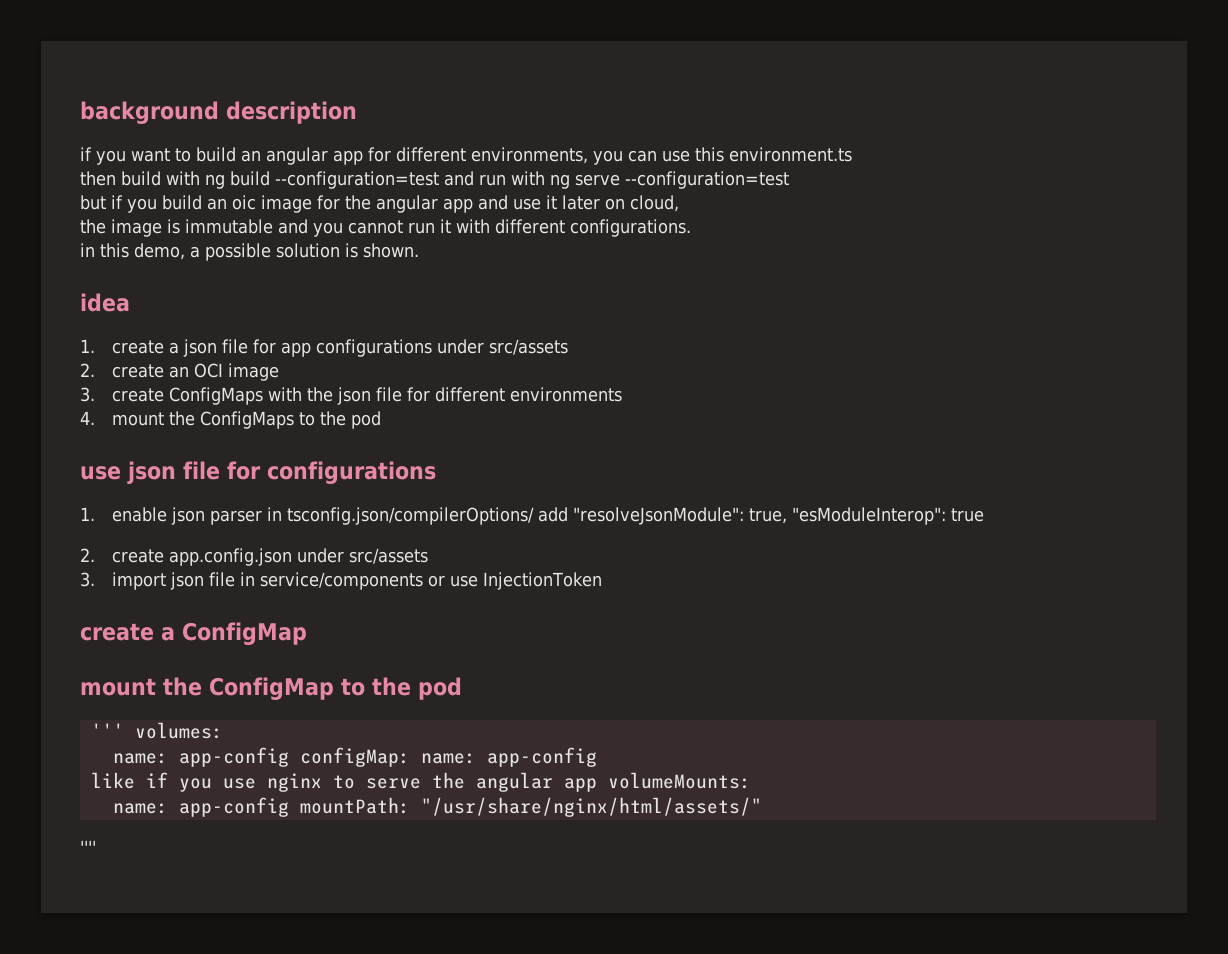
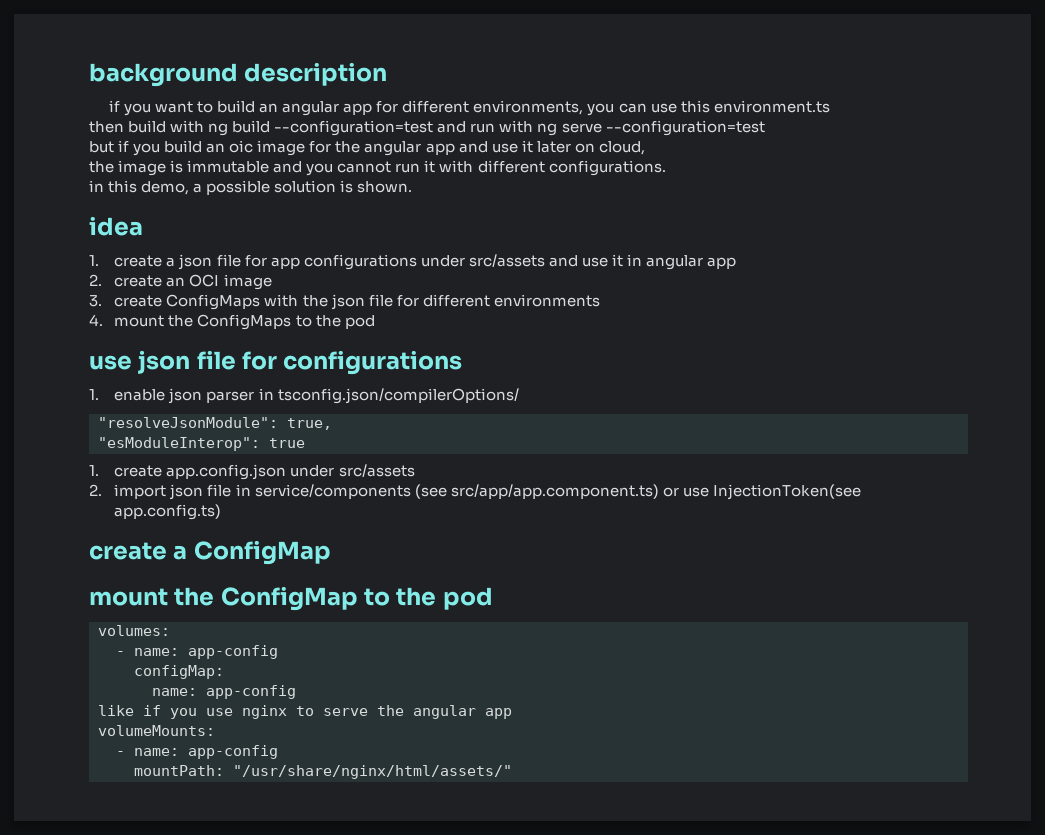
(568, 347) none -> [548,254,737,270] and use it in angular app
[537,507,568,522] add -> (519, 396) //
(787, 516) none -> (332, 424) //
[80,548,95,562] 2. -> [89,465,99,476] 1.
[80,572,95,587] 3. -> [89,484,102,496] 2.
[427,572,602,590] or use InjectionToken -> [414,484,861,500] [114,504,222,520] (see src/app/app.component.ts) or use InjectionToken(see app.config.ts)
[90,723,124,738] ''' -> (493, 598) none
[112,747,289,767] name: app-config -> [116,645,278,659] - name: app-config //
(410, 757) none -> (224, 672) //
(597, 785) none -> (512, 713) //
[112,797,289,817] name: app-config -> [116,745,278,759] - name: app-config //
[80,840,96,854] // '''' -> (512, 772) none

